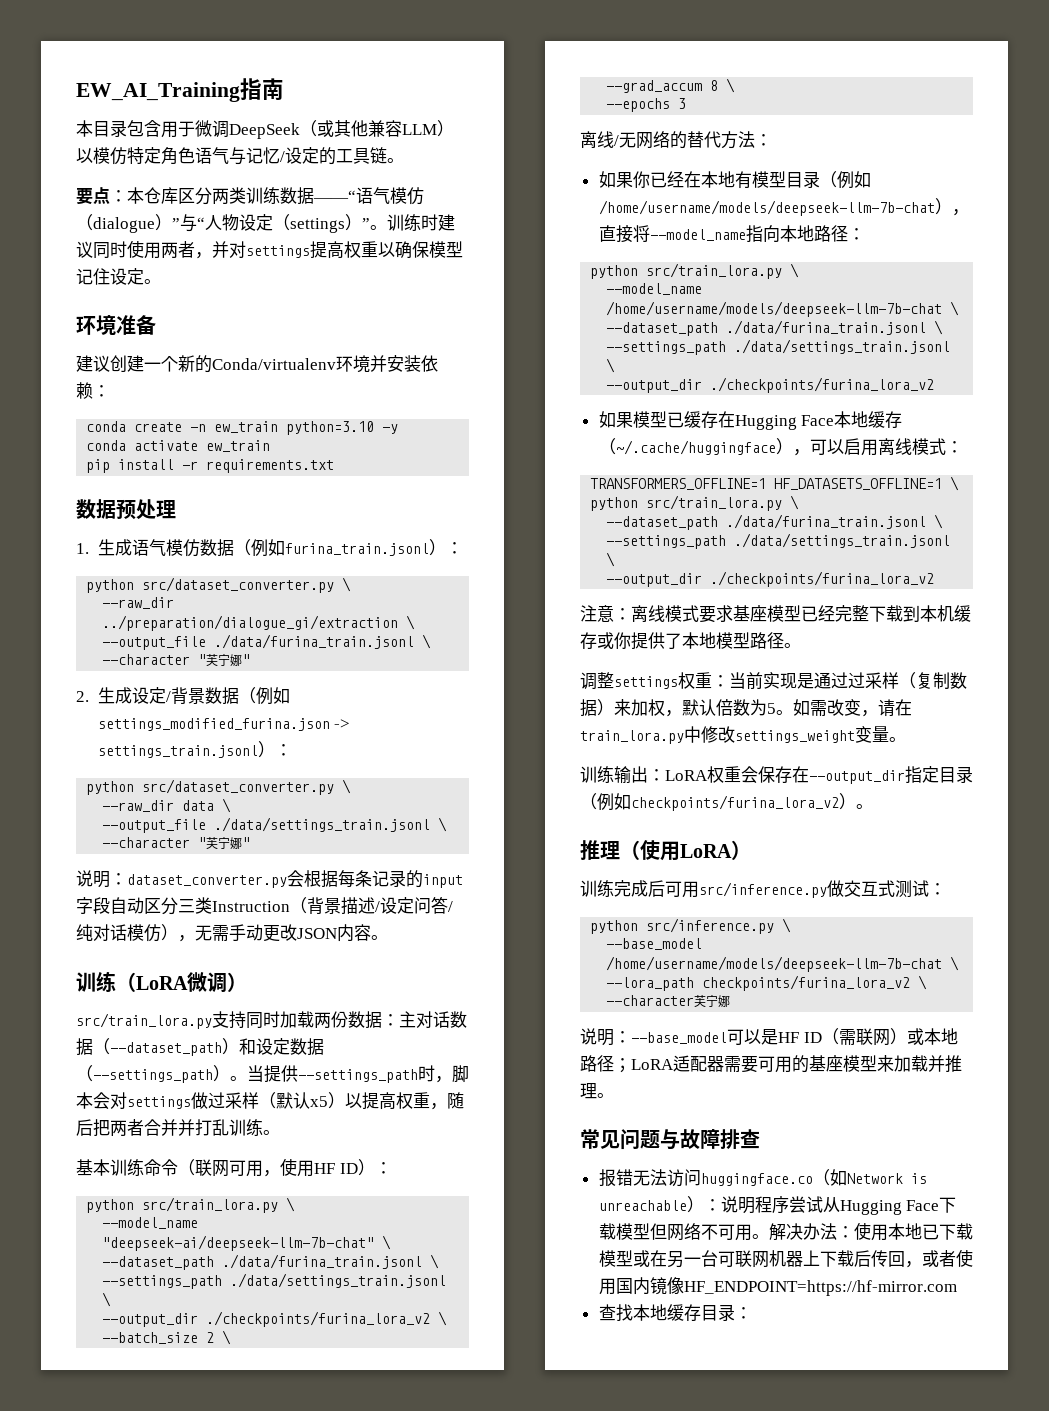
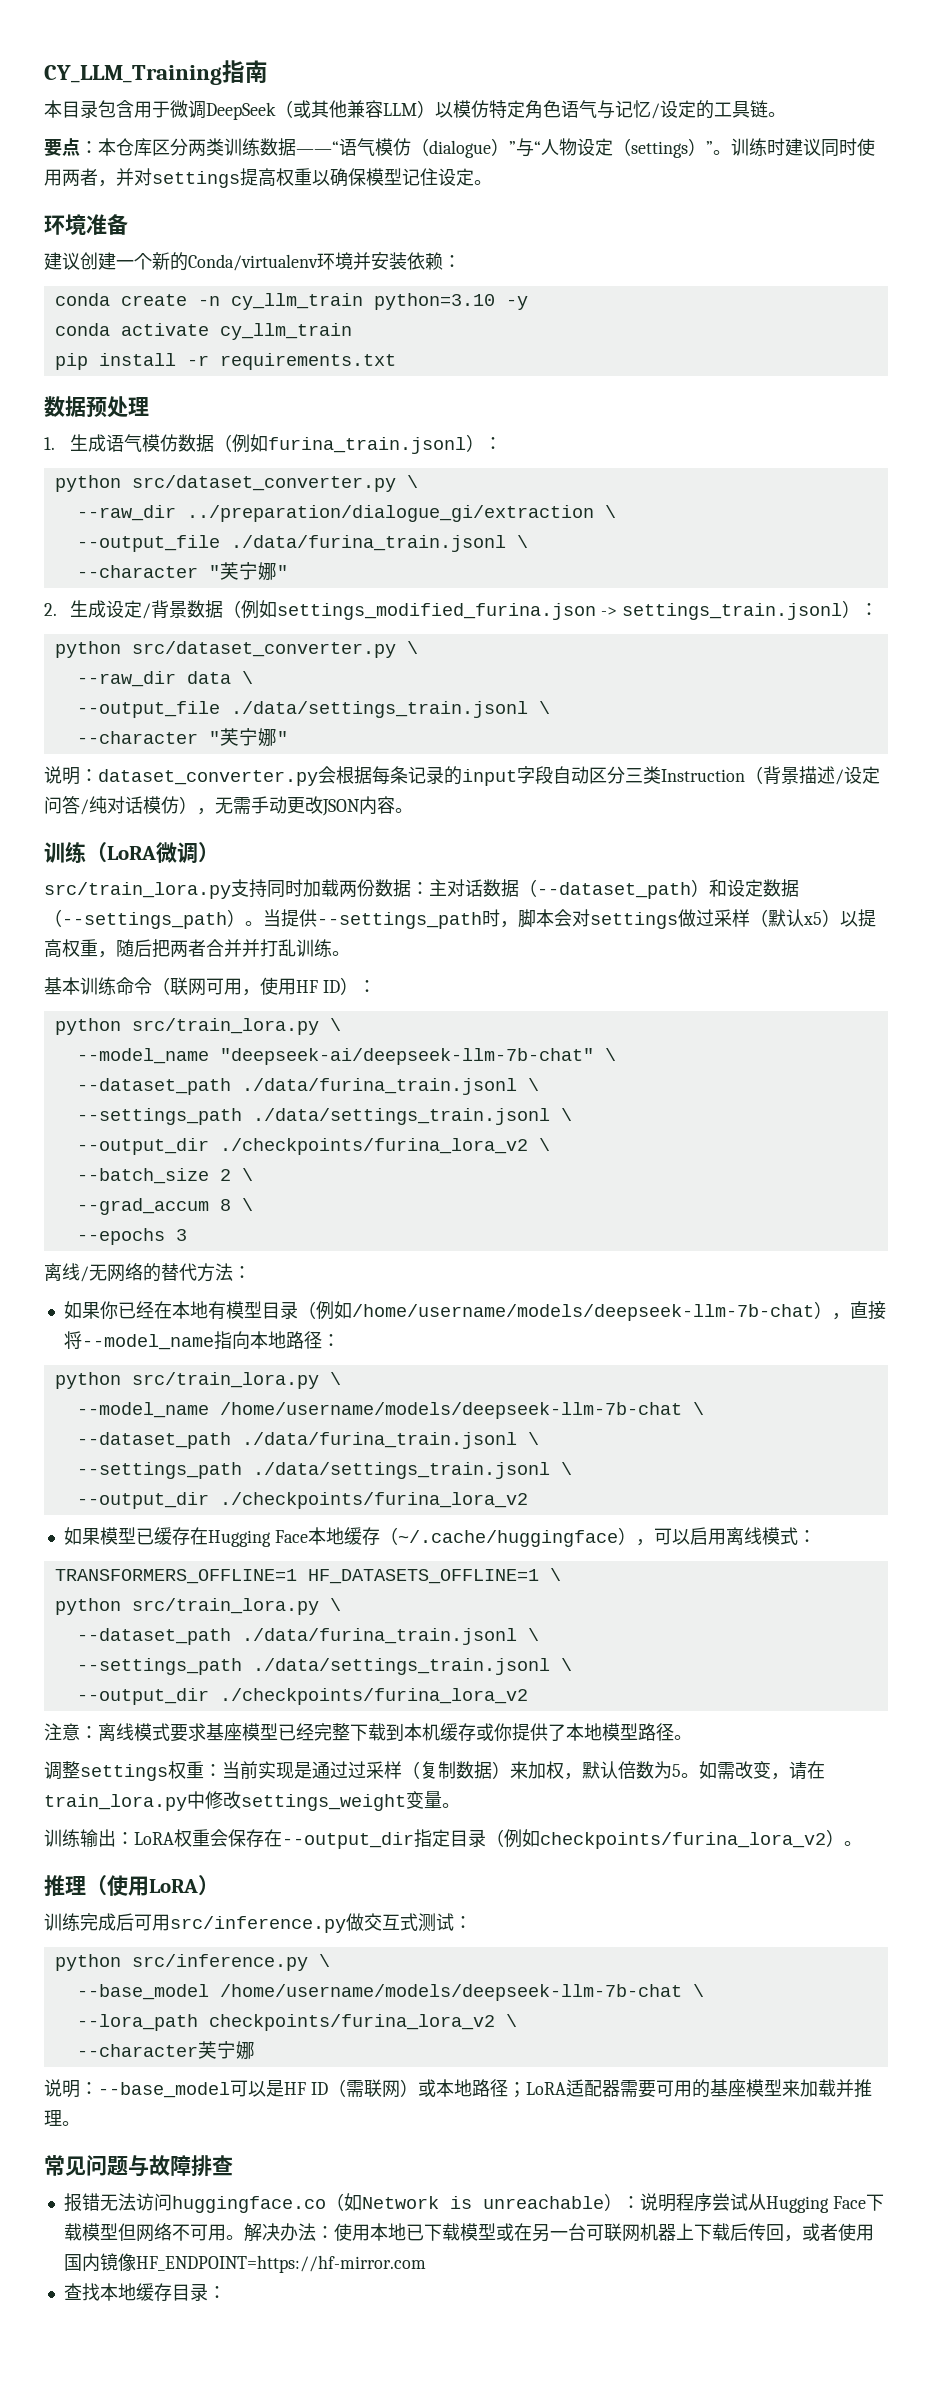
[76,82,240,102] EW_AI_Training -> [44,65,222,85] CY_LLM_Training
[214,421,279,433] ew_train -> [230,293,363,310] cy_llm_train
[206,440,271,452] ew_train -> [219,323,352,340] cy_llm_train

